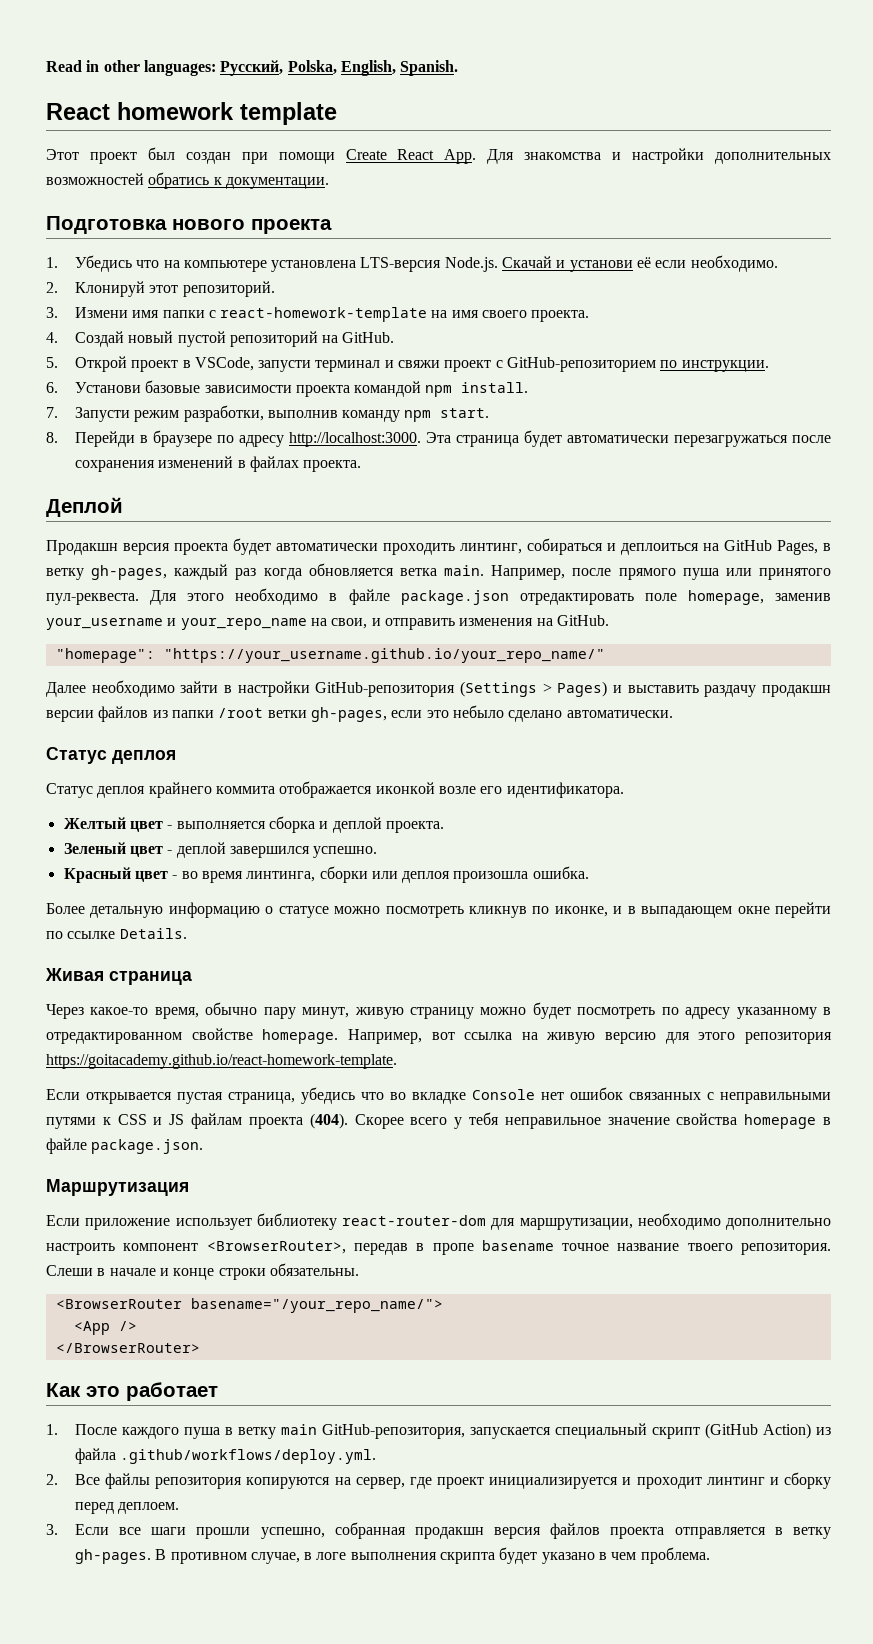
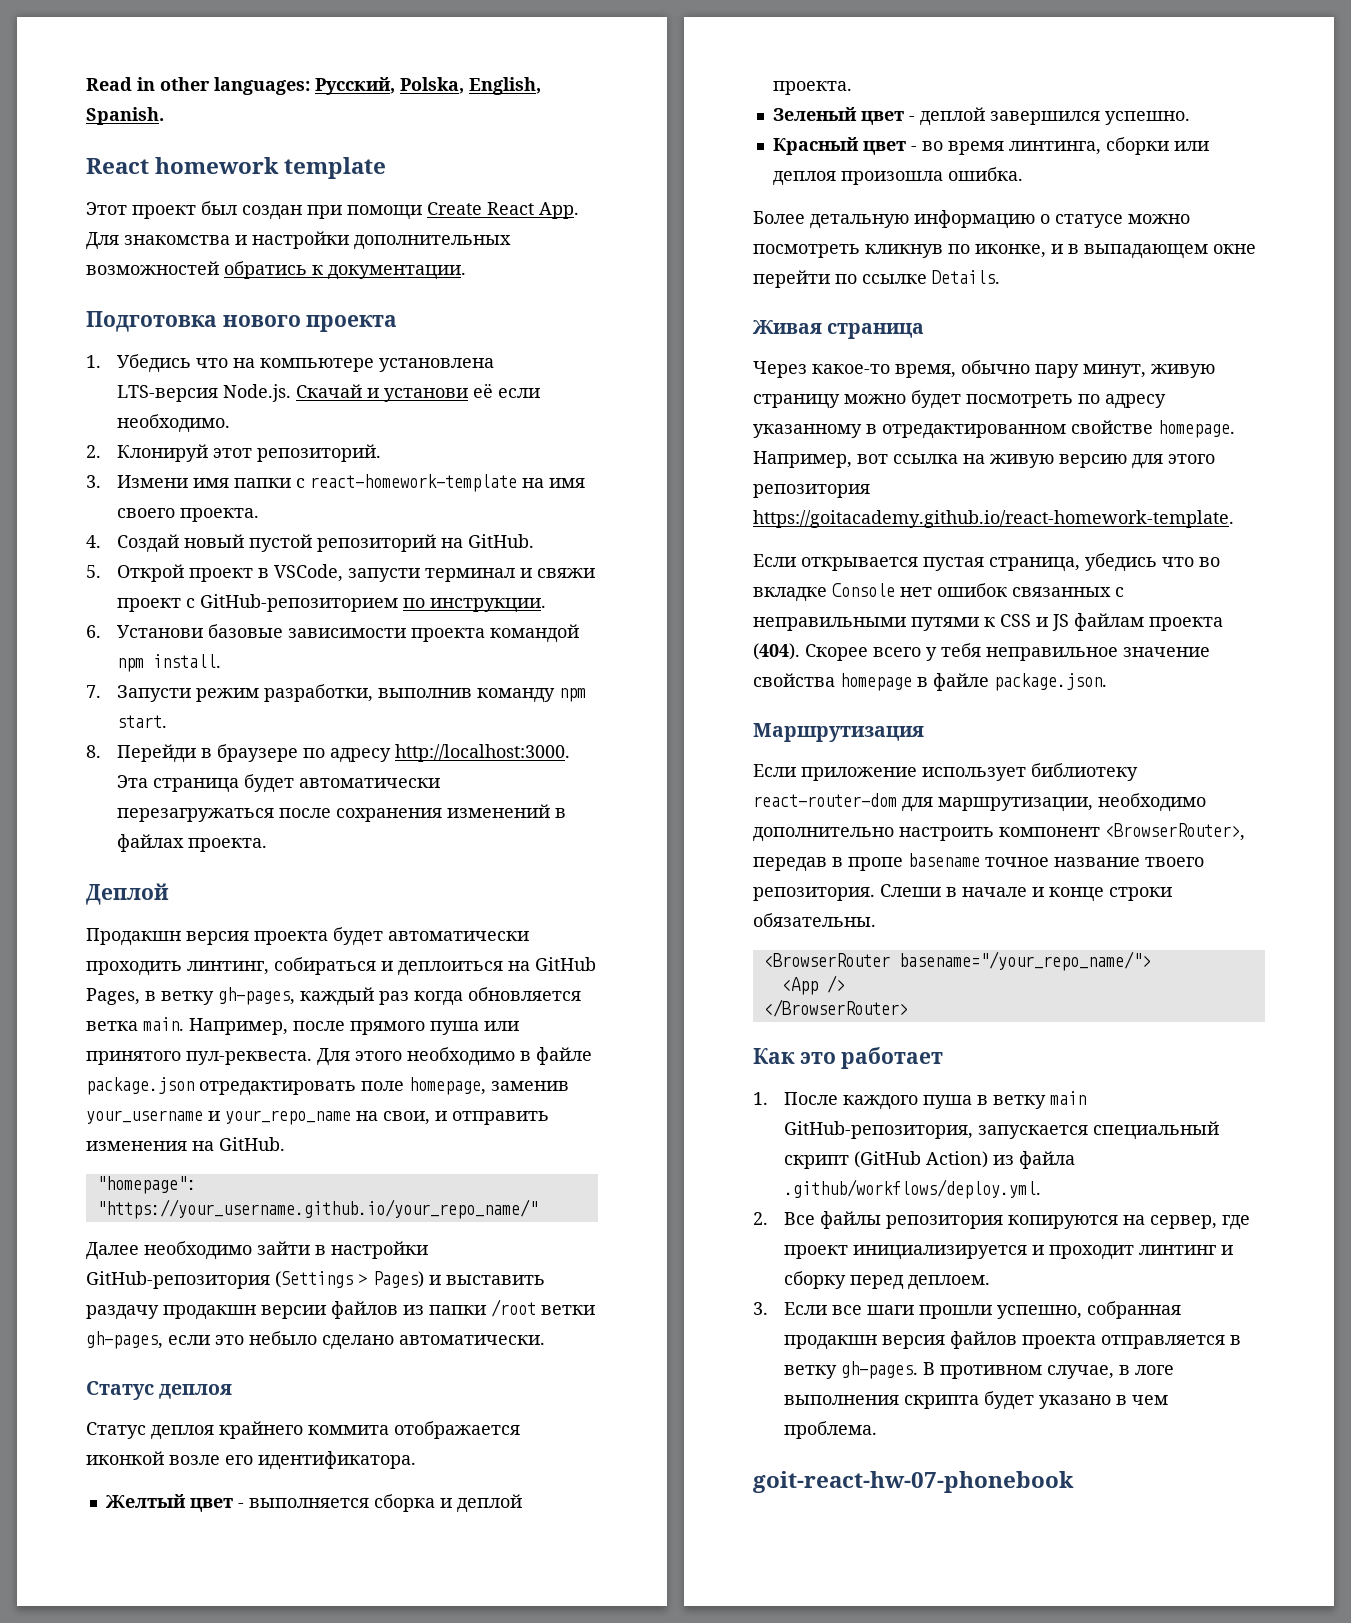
(710, 1555) none -> [753,1471,1074,1493] // goit-react-hw-07-phonebook

